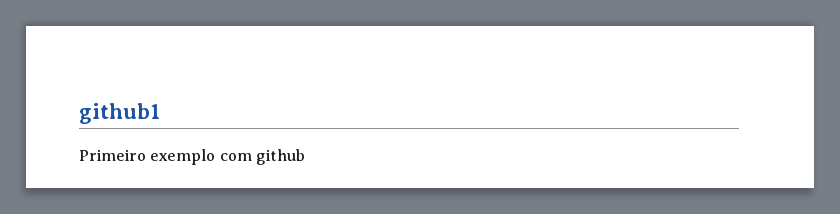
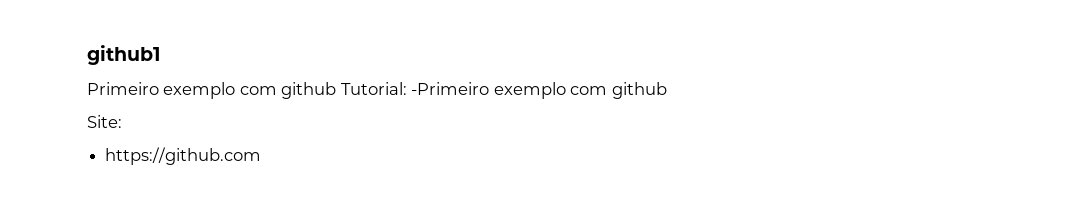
(305, 157) none -> [340,82,667,99] [87,115,122,128] [105,147,262,165] Tutorial: -Primeiro exemplo com github // Site: // https://github.com

